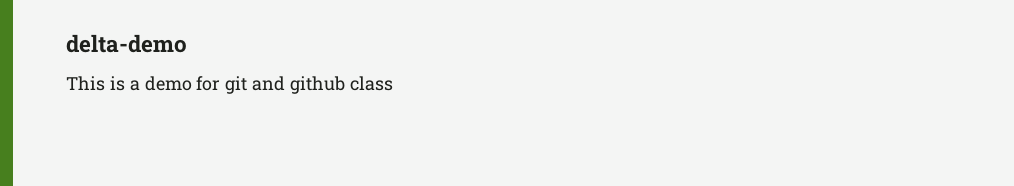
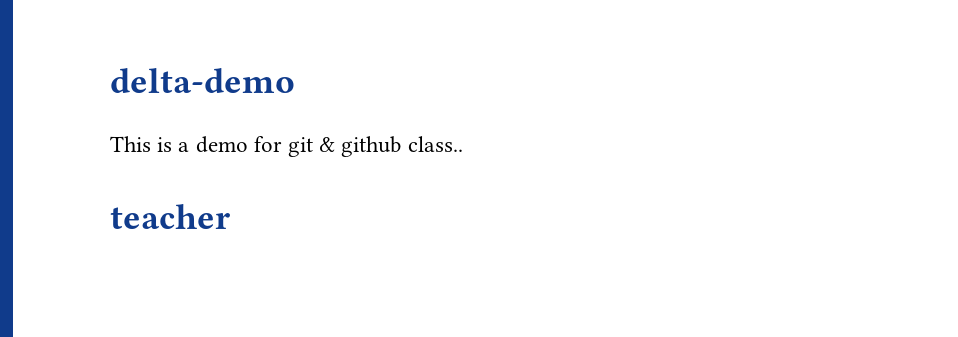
[252,76,393,94] and github class -> [319,136,463,157] [110,204,230,229] & github class.. // teacher

